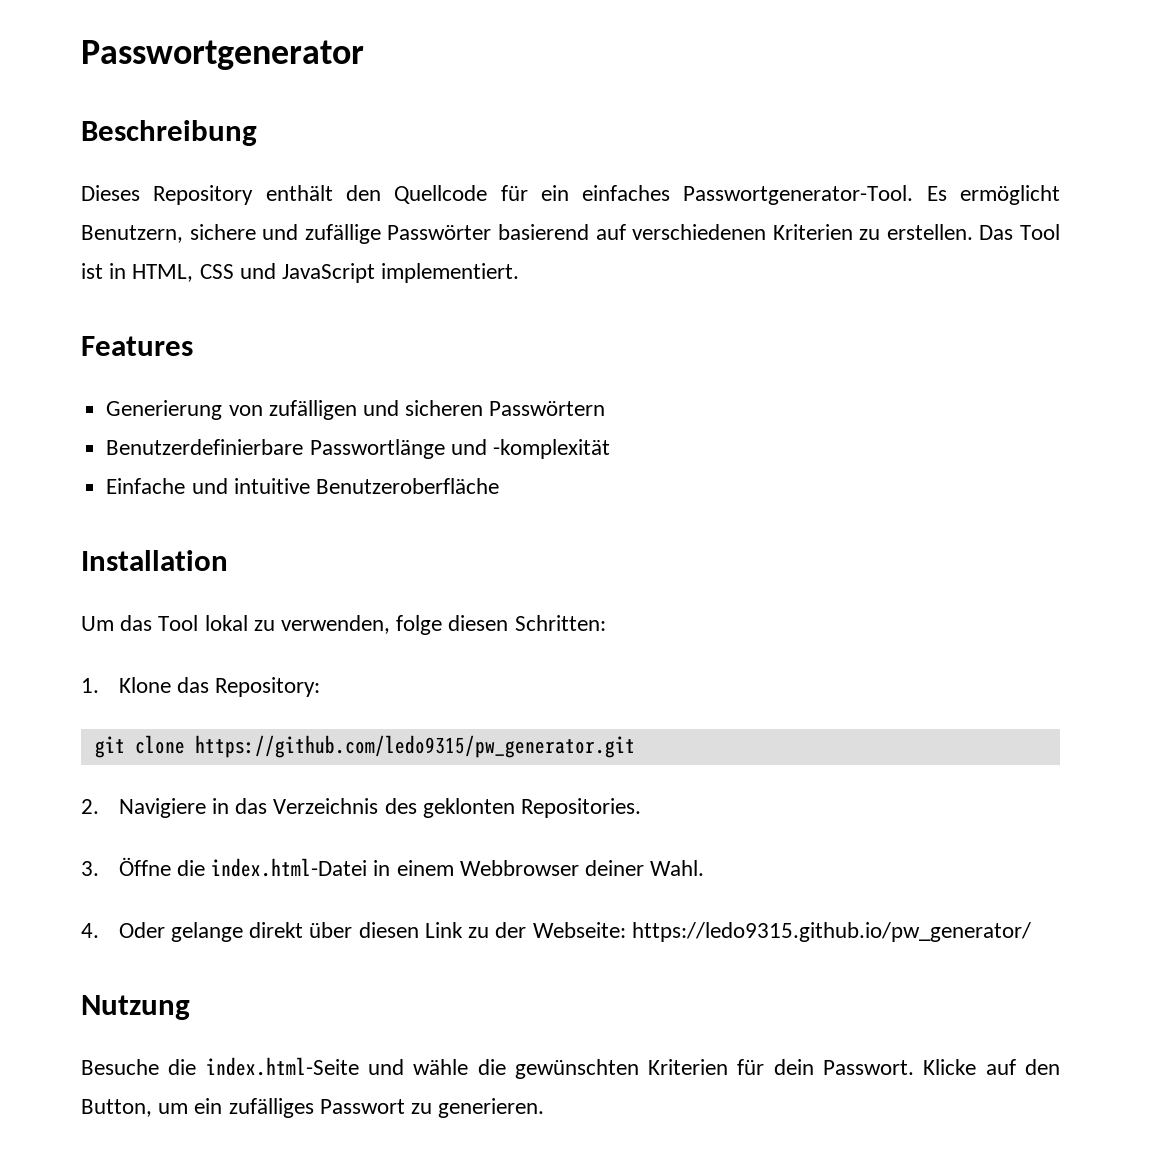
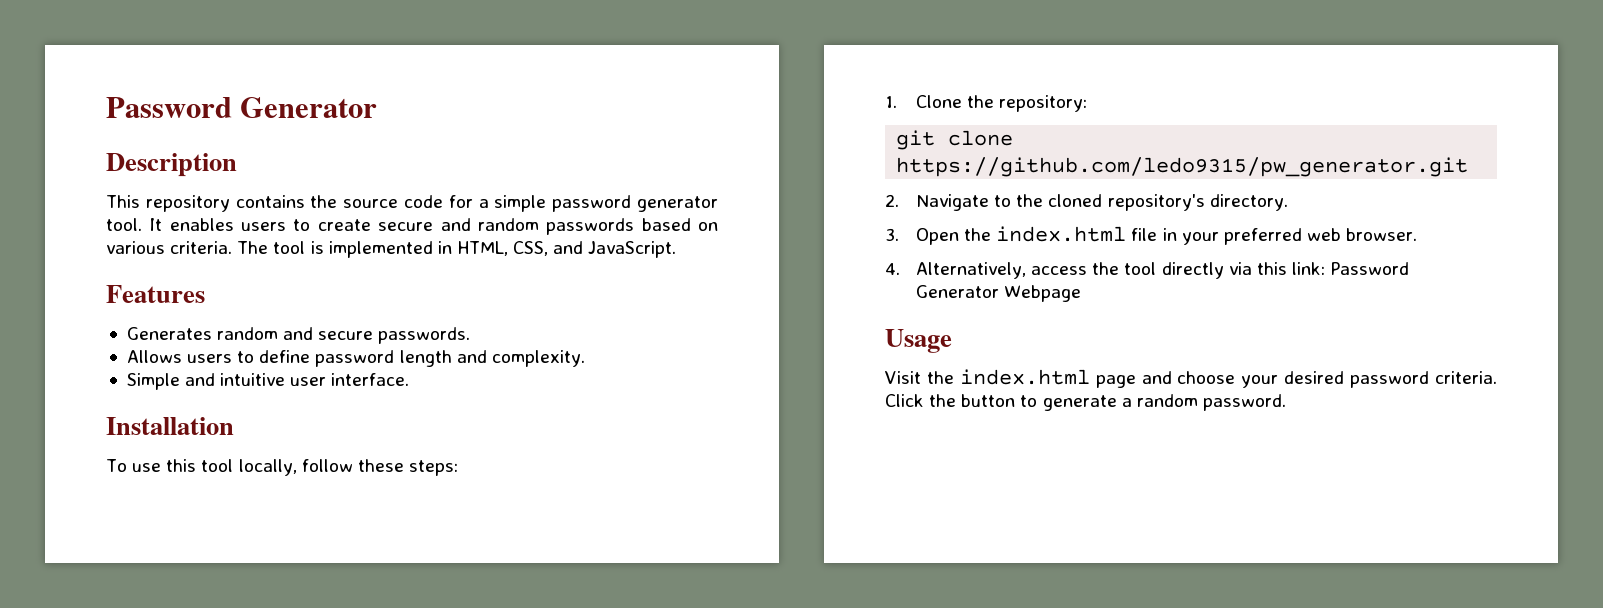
[81,40,364,70] [81,120,257,146] [81,185,1060,205] [81,224,1060,244] [81,263,520,283] [81,336,193,356] [106,400,606,420] [106,439,610,459] [106,478,499,494] [81,550,228,571] [81,615,606,635] [81,677,321,697] [94,735,635,758] [81,798,642,818] [81,857,705,877] [81,922,1031,942] [81,995,190,1020] [81,1057,1060,1079] [81,1098,545,1118] Passwortgenerator // Beschreibung // Dieses Repository enthält den Quellcode für ein einfaches Passwortgenerator-Tool. Es ermöglicht Benutzern, sichere und zufällige Passwörter basierend auf verschiedenen Kriterien zu erstellen. Das Tool ist in HTML, CSS und JavaScript implementiert. // Features // Generierung von zufälligen und sicheren Passwörtern // Benutzerdefinierbare Passwortlänge und -komplexität // Einfache und intuitive Benutzeroberfläche // Installation // Um das Tool lokal zu verwenden, folge diesen Schritten: // 1. Klone das Repository: // git clone https://github.com/ledo9315/pw_generator.git // 2. Navigiere in das Verzeichnis des geklonten Repositories. // 3. Öffne die index.html-Datei in einem Webbrowser deiner Wahl. // 4. Oder gelange direkt über diesen Link zu der Webseite: https://ledo9315.github.io/pw_generator/ // Nutzung // Besuche die index.html-Seite und wähle die gewünschten Kriterien für dein Passwort. Klicke auf den Button, um ein zufälliges Passwort zu generieren. -> [106,97,378,118] [106,153,237,177] [106,195,718,212] [106,218,718,235] [106,241,677,258] [106,285,205,303] [126,327,471,344] [126,350,585,367] [126,373,410,390] [106,417,234,435] [106,459,458,476] [885,95,1088,112] [896,130,1014,150] [896,157,1469,177] [885,194,1288,211] [885,226,1418,245] [885,262,1410,279] [916,285,1082,302] [885,329,952,353] [885,369,1497,388] [885,394,1286,411] Password Generator // Description // This repository contains the source code for a simple password generator tool. It enables users to create secure and random passwords based on various criteria. The tool is implemented in HTML, CSS, and JavaScript. // Features // Generates random and secure passwords. // Allows users to define password length and complexity. // Simple and intuitive user interface. // Installation // To use this tool locally, follow these steps: // 1. Clone the repository: // git clone https://github.com/ledo9315/pw_generator.git // 2. Navigate to the cloned repository's directory. // 3. Open the index.html file in your preferred web browser. // 4. Alternatively, access the tool directly via this link: Password Generator Webpage // Usage // Visit the index.html page and choose your desired password criteria. Click the button to generate a random password.

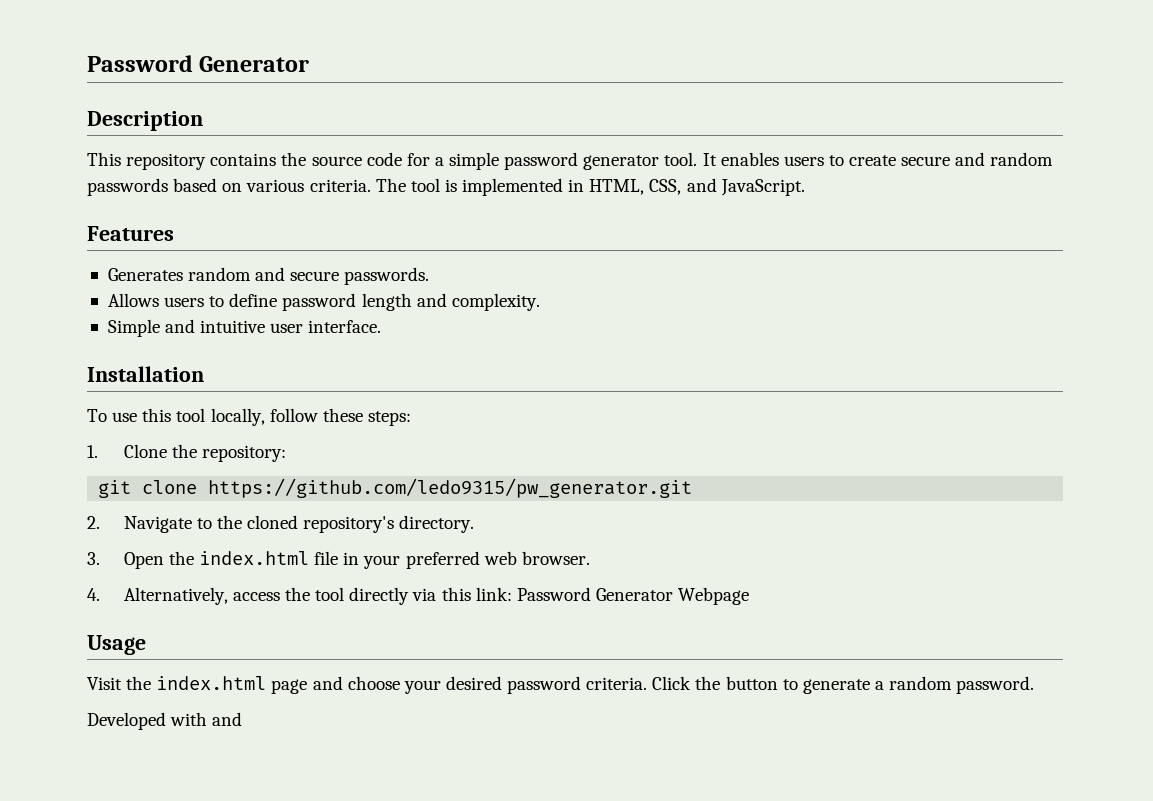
(1286, 402) none -> [87,712,243,730] // Developed with and

